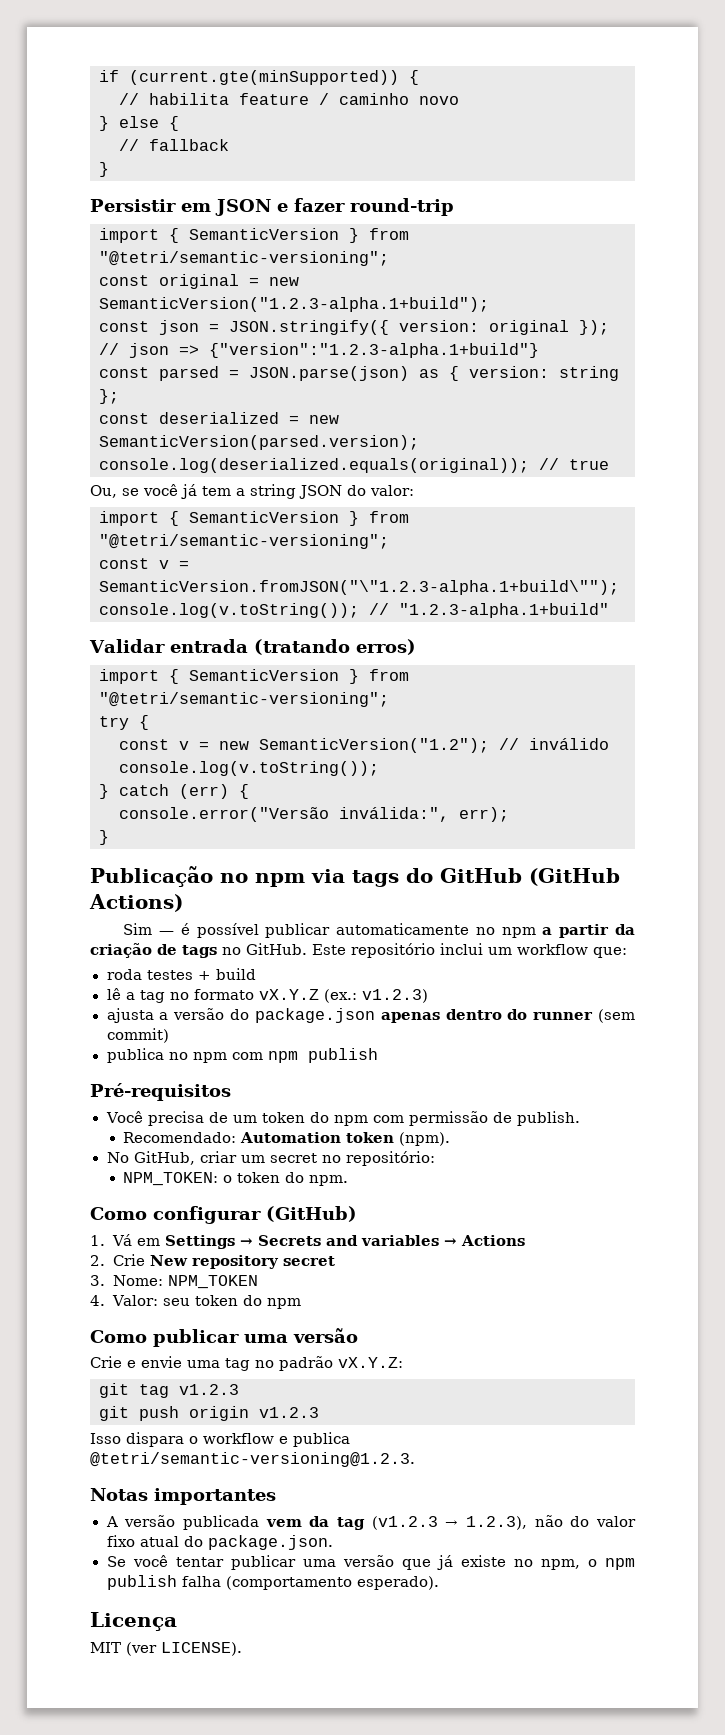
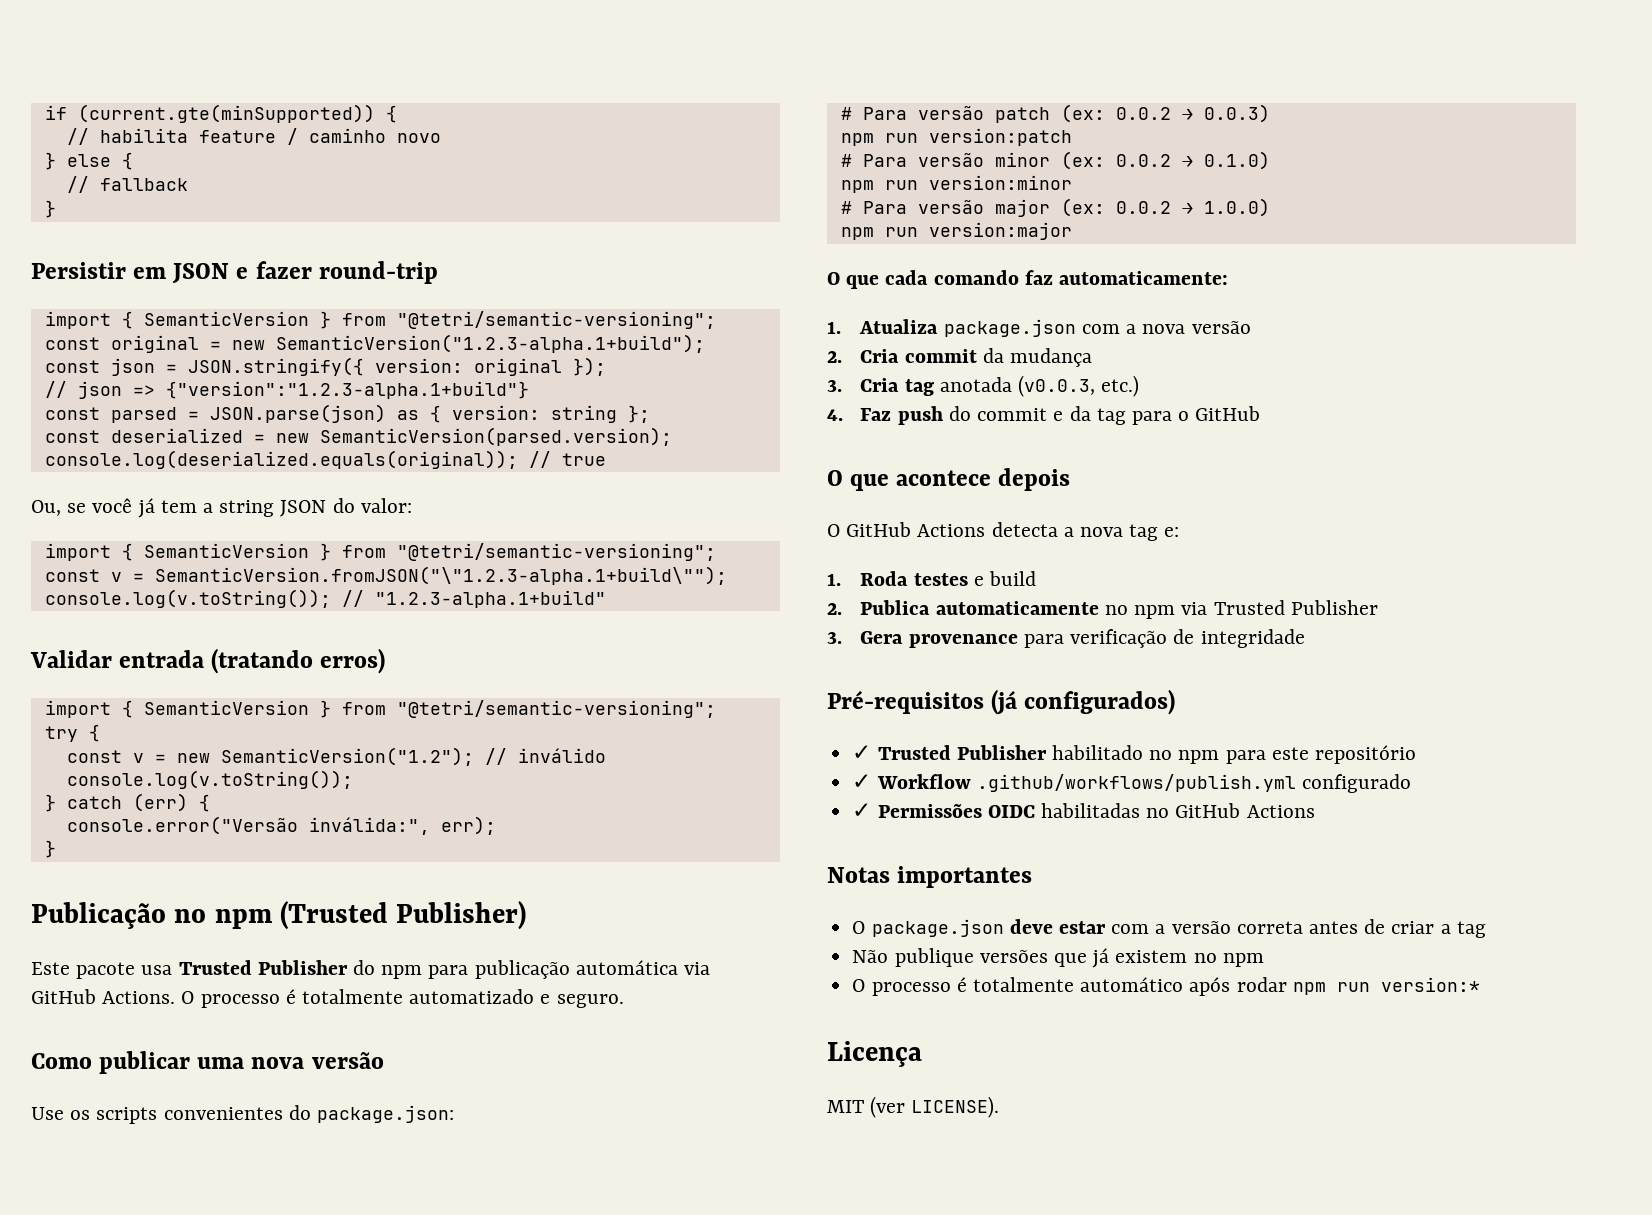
[311,868,620,887] [89,894,183,912] [123,923,635,938] [90,943,627,958] [106,968,256,980] [106,988,428,1003] [106,1008,635,1023] [106,1028,169,1043] [106,1048,378,1063] [90,1083,231,1101] [105,1111,581,1126] [123,1132,451,1146] [106,1151,435,1166] [123,1172,349,1186] [90,1206,357,1224] [90,1234,526,1249] [90,1254,335,1269] [90,1275,258,1289] [90,1295,302,1309] via tags do GitHub (GitHub Actions) // Sim — é possível publicar automaticamente no npm a partir da criação de tags no GitHub. Este repositório inclui um workflow que: // roda testes + build // lê a tag no formato vX.Y.Z (ex.: v1.2.3) // ajusta a versão do package.json apenas dentro do runner (sem commit) // publica no npm com npm publish // Pré-requisitos // Você precisa de um token do npm com permissão de publish. // Recomendado: Automation token (npm). // No GitHub, criar um secret no repositório: // NPM_TOKEN: o token do npm. // Como configurar (GitHub) // 1. Vá em Settings → Secrets and variables → Actions // 2. Crie New repository secret // 3. Nome: NPM_TOKEN // 4. Valor: seu token do npm -> [280,901,527,930] [31,960,711,979] [31,989,624,1008] (Trusted Publisher) // Este pacote usa Trusted Publisher do npm para publicação automática via GitHub Actions. O processo é totalmente automatizado e seguro.
[293,1328,358,1343] [90,1356,403,1371] [99,1383,239,1398] [99,1406,319,1421] [90,1432,350,1447] [90,1452,415,1467] [90,1488,276,1505] [105,1515,636,1530] [106,1535,333,1550] [106,1555,635,1570] [106,1575,439,1590] versão // Crie e envie uma tag no padrão vX.Y.Z: // git tag v1.2.3 // git push origin v1.2.3 // Isso dispara o workflow e publica @tetri/semantic-versioning@1.2.3. // Notas importantes // A versão publicada vem da tag (v1.2.3 → 1.2.3), não do valor fixo atual do package.json. // Se você tentar publicar uma versão que já existe no npm, o npm publish falha (comportamento esperado). -> [251,1052,384,1069] [31,1105,455,1124] [840,104,1270,123] [840,128,1072,146] [840,151,1270,170] [840,175,1072,193] [840,198,1270,217] [840,222,1072,240] [827,270,1229,289] [827,319,1251,337] [827,348,1093,367] [827,375,1140,397] [827,406,1261,425] [827,468,1071,491] [827,522,1180,541] [827,571,1037,586] [827,600,1378,619] [827,629,1305,648] [827,689,1176,715] [852,745,1416,764] [852,774,1411,793] [852,803,1315,818] [827,866,1033,888] [852,919,1486,938] [852,948,1264,968] [852,977,1480,996] nova versão // Use os scripts convenientes do package.json: // # Para versão patch (ex: 0.0.2 → 0.0.3) // npm run version:patch // # Para versão minor (ex: 0.0.2 → 0.1.0) // npm run version:minor // # Para versão major (ex: 0.0.2 → 1.0.0) // npm run version:major // O que cada comando faz automaticamente: // 1. Atualiza package.json com a nova versão // 2. Cria commit da mudança // 3. Cria tag anotada (v0.0.3, etc.) // 4. Faz push do commit e da tag para o GitHub // O que acontece depois // O GitHub Actions detecta a nova tag e: // 1. Roda testes e build // 2. Publica automaticamente no npm via Trusted Publisher // 3. Gera provenance para verificação de integridade // Pré-requisitos (já configurados) // ✓ Trusted Publisher habilitado no npm para este repositório // ✓ Workflow .github/workflows/publish.yml configurado // ✓ Permissões OIDC habilitadas no GitHub Actions // Notas importantes // O package.json deve estar com a versão correta antes de criar a tag // Não publique versões que já existem no npm // O processo é totalmente automático após rodar npm run version:*

